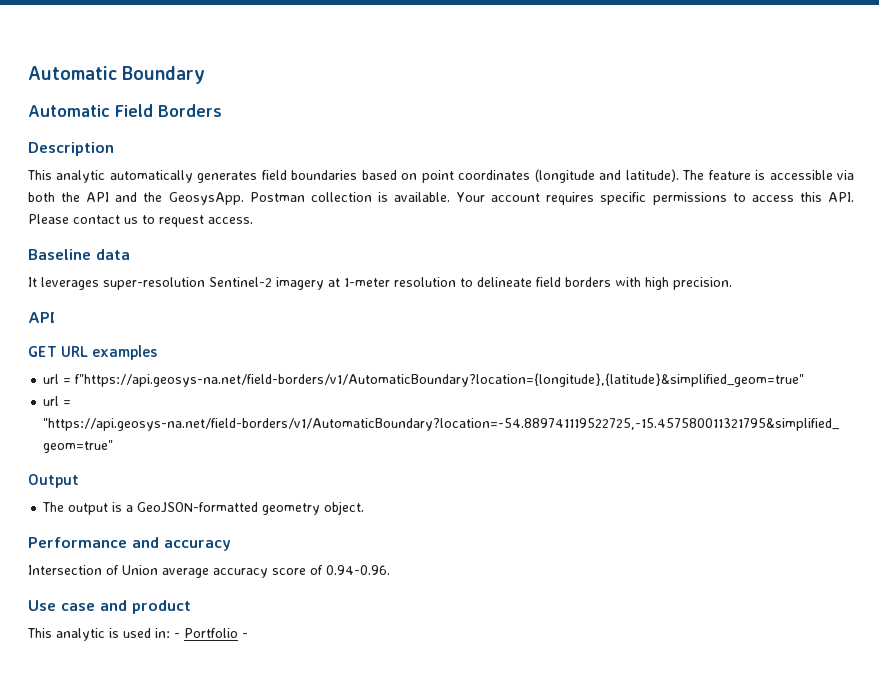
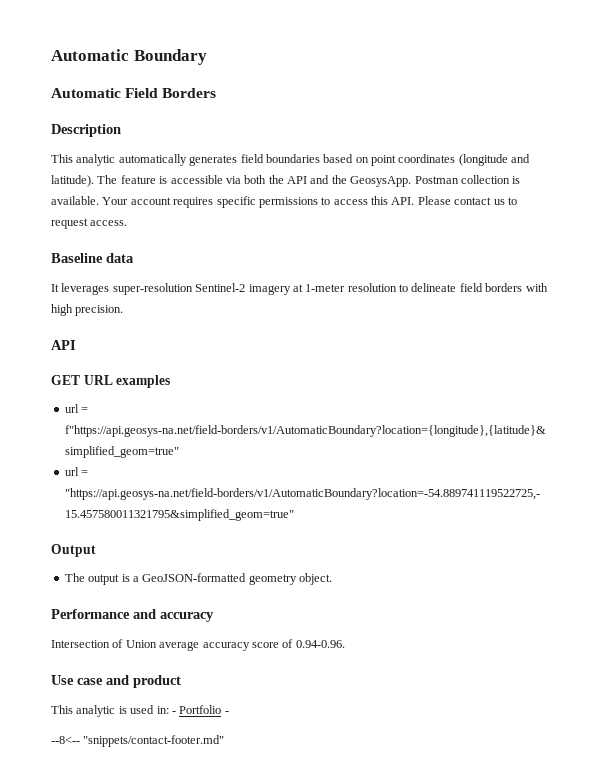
(248, 635) none -> [51,735,225,747] // --8<-- "snippets/contact-footer.md"

